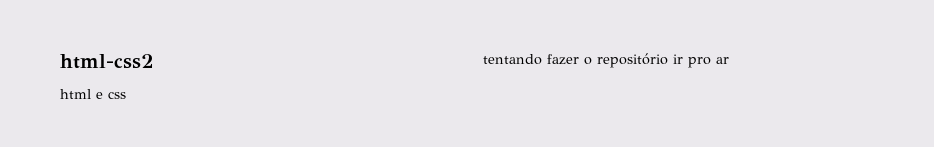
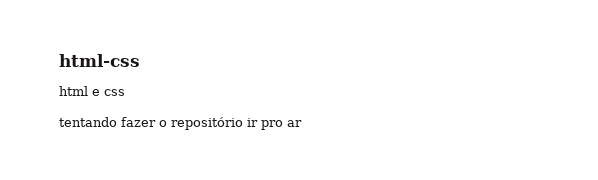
[60,54,154,69] html-css2 -> [59,54,140,67] html-css

